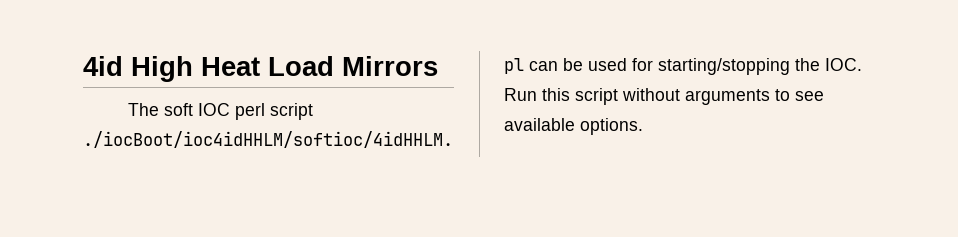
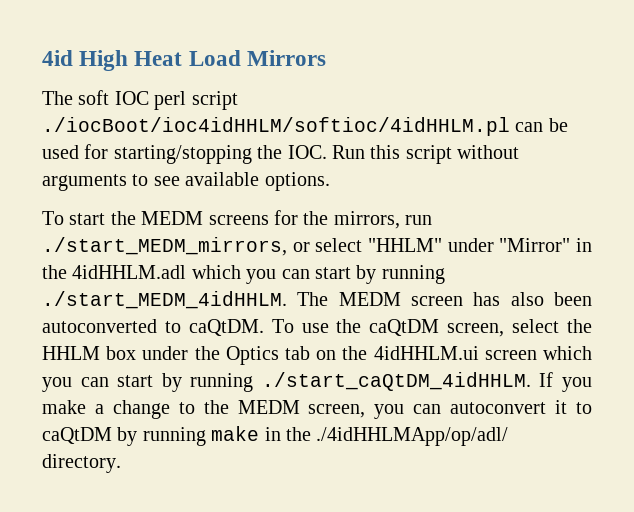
(643, 126) none -> [42,210,433,229] [42,237,592,256] [42,265,445,284] [42,291,592,309] [42,319,593,337] [42,346,592,365] [42,372,592,392] [42,400,593,419] [42,426,509,446] [42,454,121,473] // To start the MEDM screens for the mirrors, run ./start_MEDM_mirrors, or select "HHLM" under "Mirror" in the 4idHHLM.adl which you can start by running ./start_MEDM_4idHHLM. The MEDM screen has also been autoconverted to caQtDM. To use the caQtDM screen, select the HHLM box under the Optics tab on the 4idHHLM.ui screen which you can start by running ./start_caQtDM_4idHHLM. If you make a change to the MEDM screen, you can autoconvert it to caQtDM by running make in the ./4idHHLMApp/op/adl/ directory.

